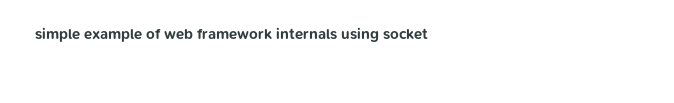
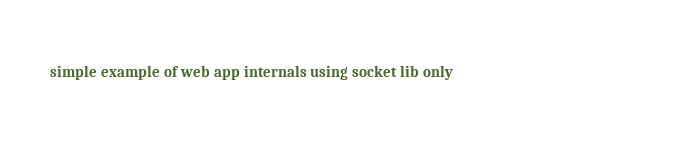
[197,28,273,40] framework -> [213,69,240,80] app
(429, 34) none -> [400,65,454,80] lib only

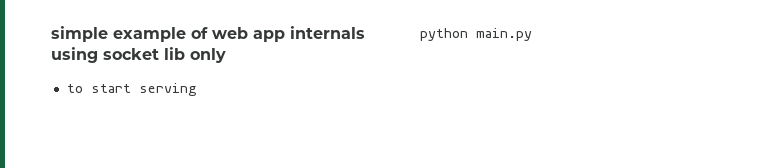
(454, 72) none -> [66,83,197,96] [420,28,533,41] // to start serving // python main.py

